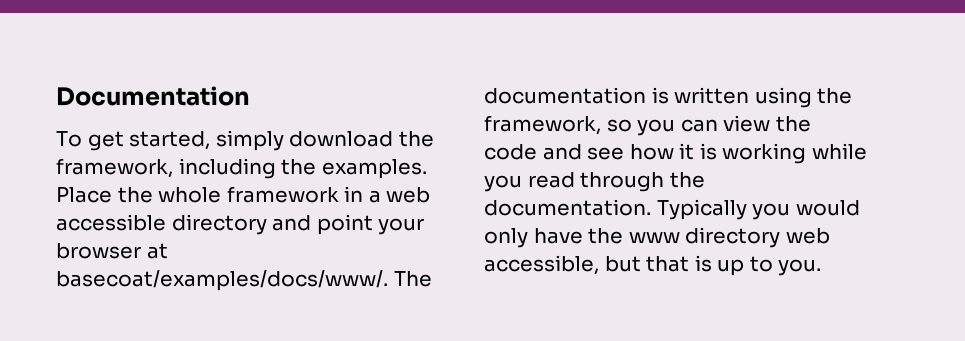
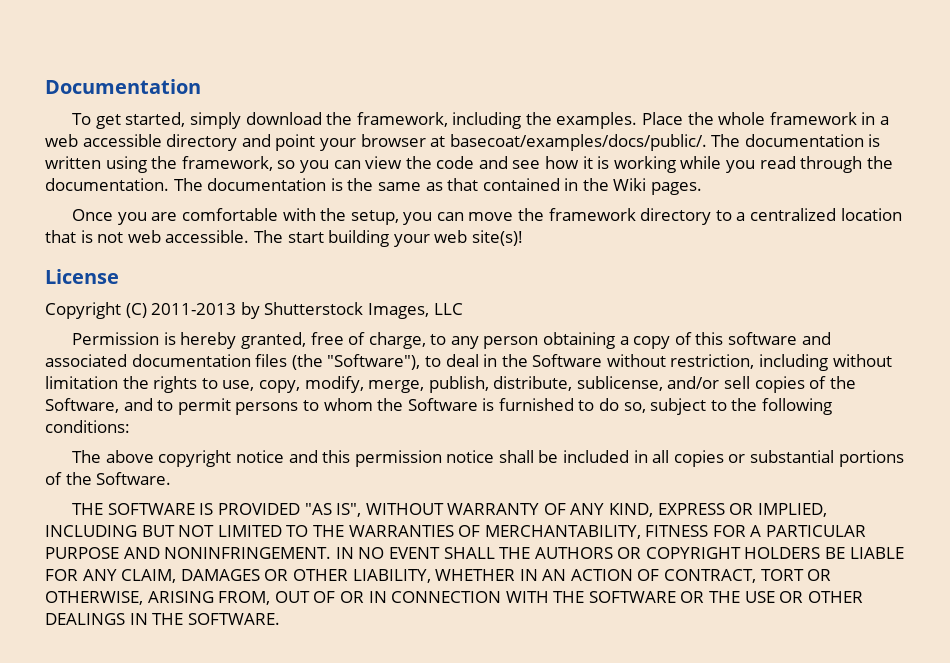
[56,270,388,291] basecoat/examples/docs/www/. -> [449,134,707,151] basecoat/examples/docs/public/.
[656,199,860,220] [484,227,830,248] [484,255,822,276] Typically you would only have the www directory web accessible, but that is up to you. -> [173,178,703,195] [72,208,902,225] [45,230,523,247] [45,269,119,284] [45,302,463,319] [72,332,831,349] [45,354,892,371] [45,376,856,393] [45,398,833,415] [45,420,130,433] [72,450,904,467] [45,472,172,485] [72,503,827,517] [45,525,867,539] [45,547,904,559] [45,569,832,583] [45,591,863,605] [45,613,280,625] The documentation is the same as that contained in the Wiki pages. // Once you are comfortable with the setup, you can move the framework directory to a centralized location that is not web accessible. The start building your web site(s)! // License // Copyright (C) 2011-2013 by Shutterstock Images, LLC // Permission is hereby granted, free of charge, to any person obtaining a copy of this software and associated documentation files (the "Software"), to deal in the Software without restriction, including without limitation the rights to use, copy, modify, merge, publish, distribute, sublicense, and/or sell copies of the Software, and to permit persons to whom the Software is furnished to do so, subject to the following conditions: // The above copyright notice and this permission notice shall be included in all copies or substantial portions of the Software. // THE SOFTWARE IS PROVIDED "AS IS", WITHOUT WARRANTY OF ANY KIND, EXPRESS OR IMPLIED, INCLUDING BUT NOT LIMITED TO THE WARRANTIES OF MERCHANTABILITY, FITNESS FOR A PARTICULAR PURPOSE AND NONINFRINGEMENT. IN NO EVENT SHALL THE AUTHORS OR COPYRIGHT HOLDERS BE LIABLE FOR ANY CLAIM, DAMAGES OR OTHER LIABILITY, WHETHER IN AN ACTION OF CONTRACT, TORT OR OTHERWISE, ARISING FROM, OUT OF OR IN CONNECTION WITH THE SOFTWARE OR THE USE OR OTHER DEALINGS IN THE SOFTWARE.

